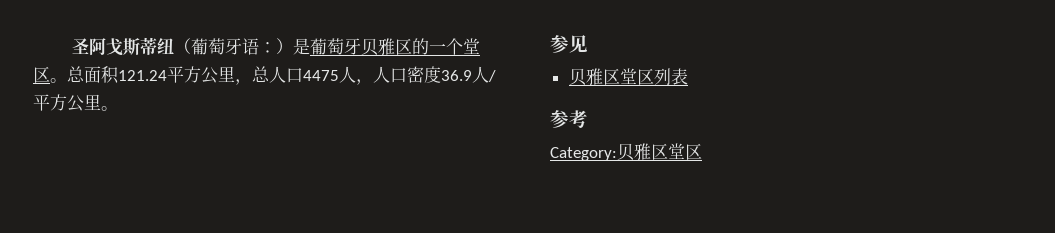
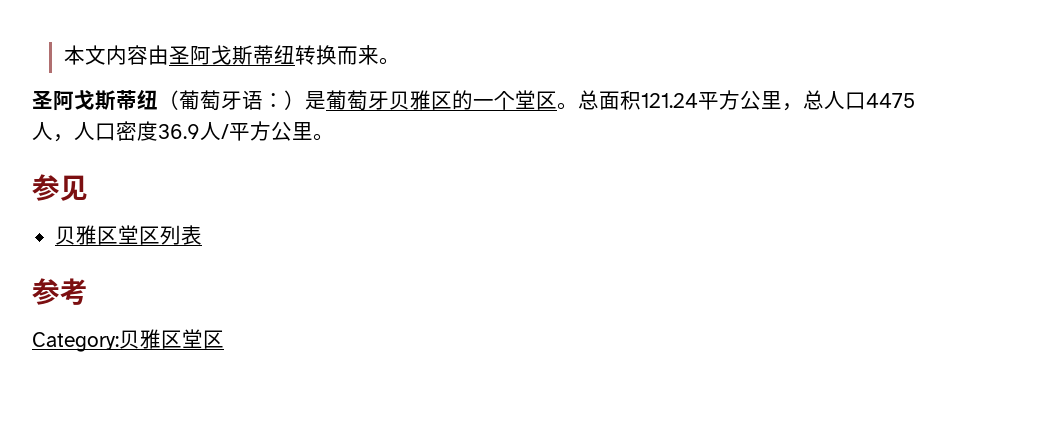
(71, 46) none -> [63,45,400,65] 本文内容由圣阿戈斯蒂纽转换而来。 //

